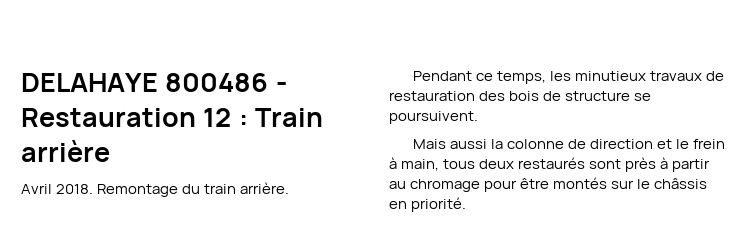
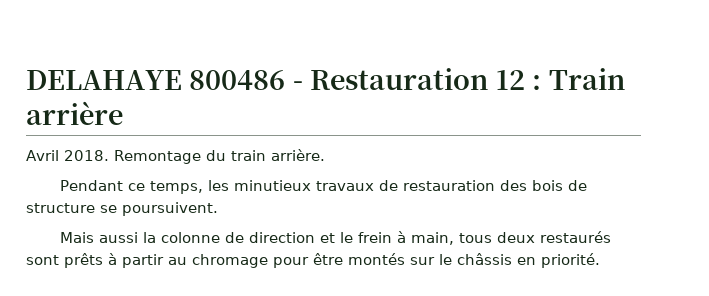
[625,157,657,172] près -> [64,253,103,268] prêts

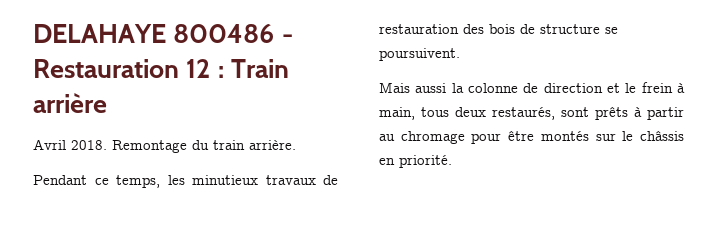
[540,231,612,243] restaurés -> [492,107,555,120] restaurés,

